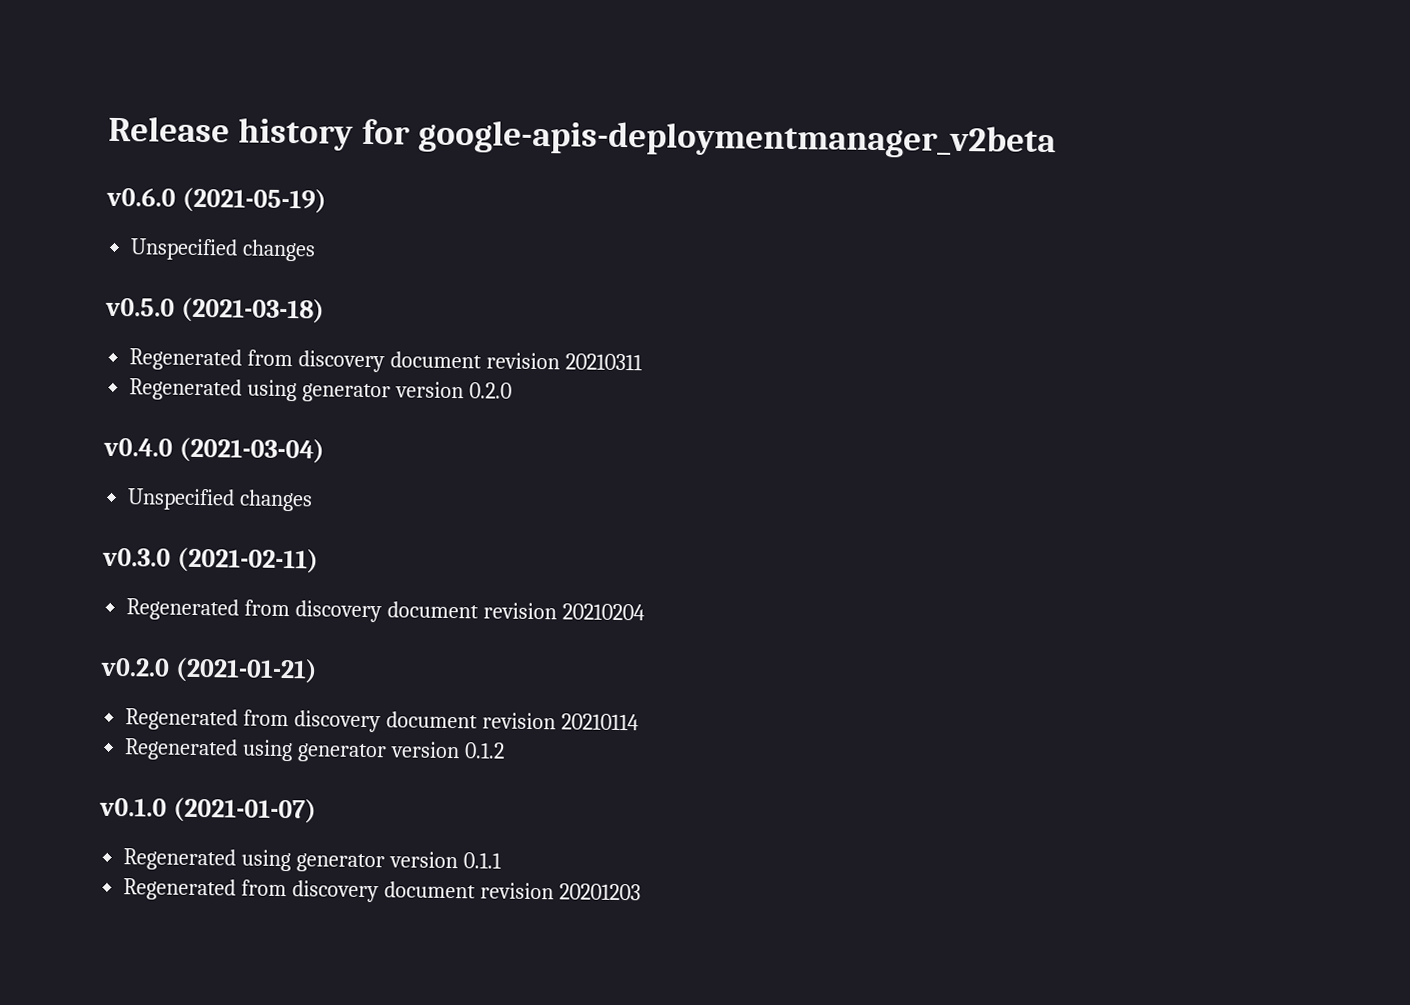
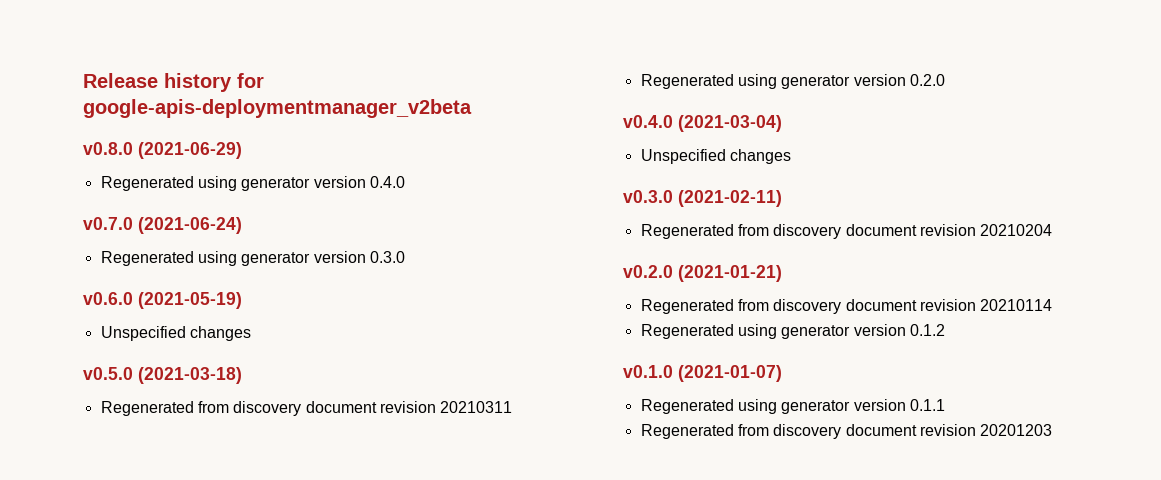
(1056, 139) none -> [83,142,242,159] [100,176,405,191] [83,217,242,234] [100,251,405,266] // v0.8.0 (2021-06-29) // Regenerated using generator version 0.4.0 // v0.7.0 (2021-06-24) // Regenerated using generator version 0.3.0

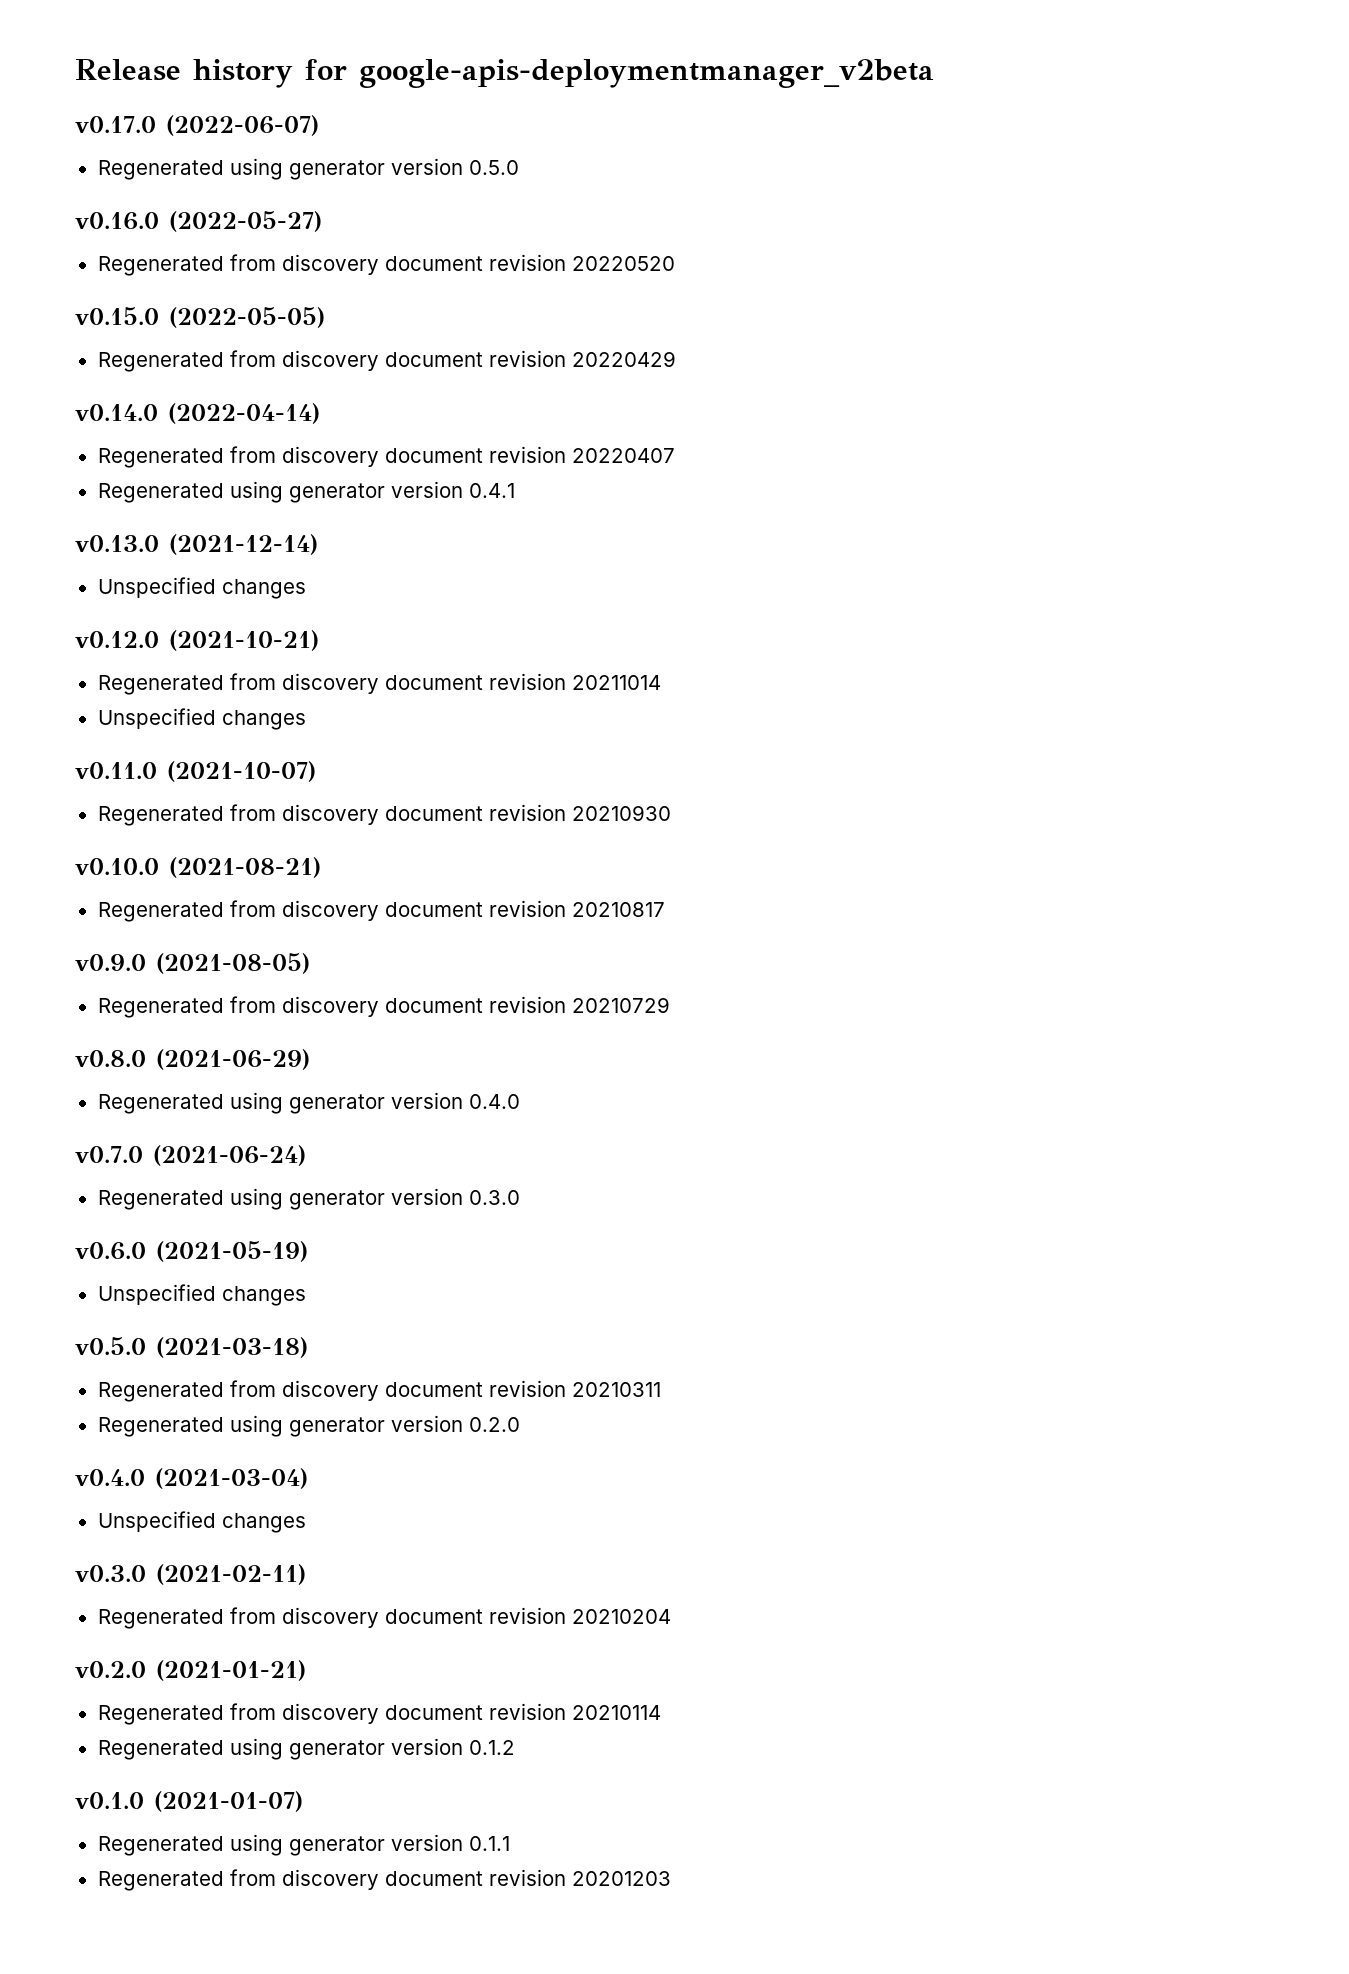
(472, 108) none -> [75,115,319,136] [97,158,519,180] [75,211,322,232] [97,254,675,276] [75,307,325,328] [97,350,676,372] [75,403,320,424] [97,446,675,468] [97,481,515,503] [75,534,318,555] [97,577,306,599] [75,630,319,651] [97,673,661,695] [97,708,306,730] [75,761,316,782] [97,804,671,826] [75,857,321,878] [97,900,665,922] [75,953,310,974] [97,996,670,1018] // v0.17.0 (2022-06-07) // Regenerated using generator version 0.5.0 // v0.16.0 (2022-05-27) // Regenerated from discovery document revision 20220520 // v0.15.0 (2022-05-05) // Regenerated from discovery document revision 20220429 // v0.14.0 (2022-04-14) // Regenerated from discovery document revision 20220407 // Regenerated using generator version 0.4.1 // v0.13.0 (2021-12-14) // Unspecified changes // v0.12.0 (2021-10-21) // Regenerated from discovery document revision 20211014 // Unspecified changes // v0.11.0 (2021-10-07) // Regenerated from discovery document revision 20210930 // v0.10.0 (2021-08-21) // Regenerated from discovery document revision 20210817 // v0.9.0 (2021-08-05) // Regenerated from discovery document revision 20210729

